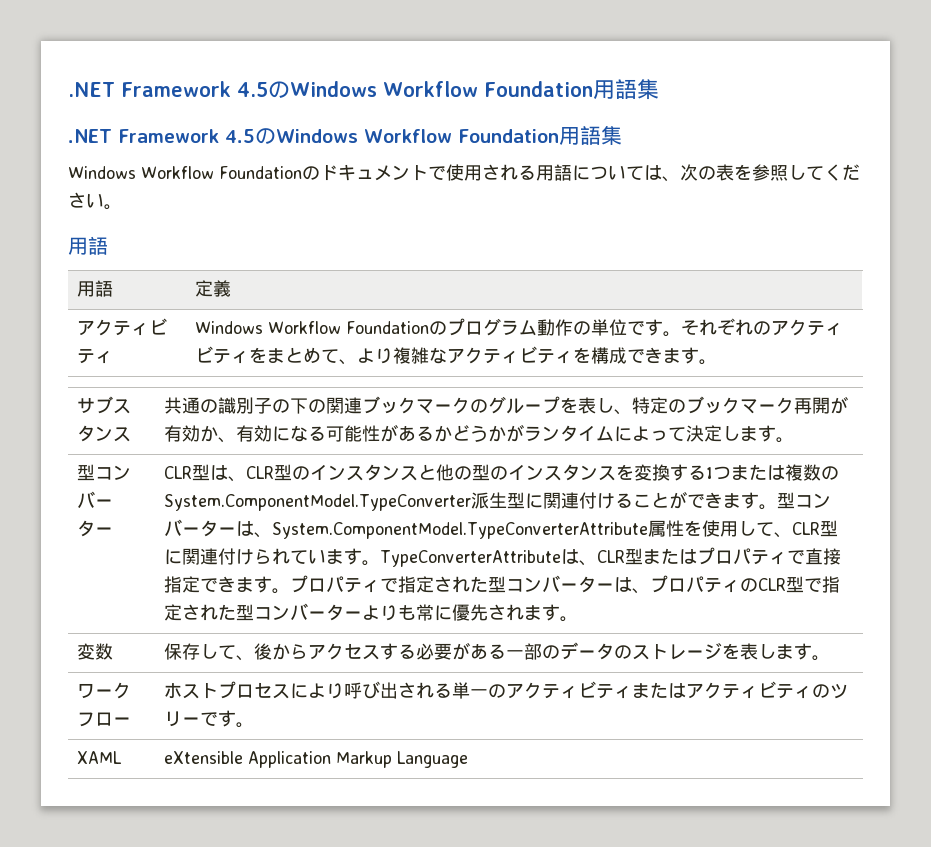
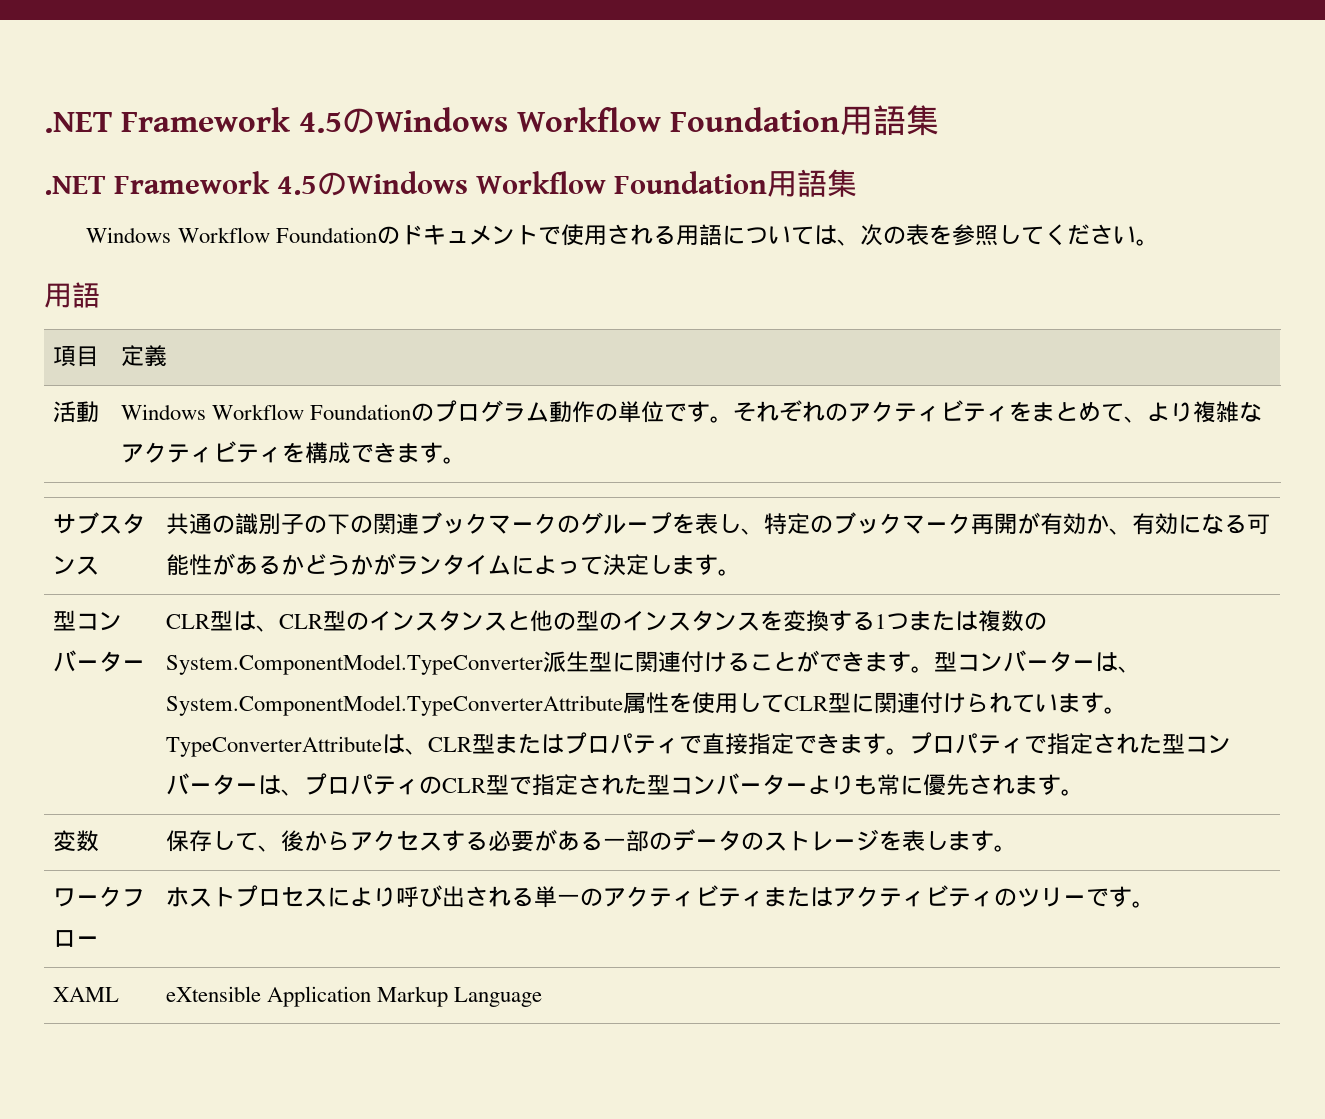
[76,280,113,297] 用語 -> [53,346,100,367] 項目
[76,318,167,336] [76,349,113,364] アクティビティ -> [53,401,100,423] 活動
[773,532,792,538] 、 -> (785, 703) none

